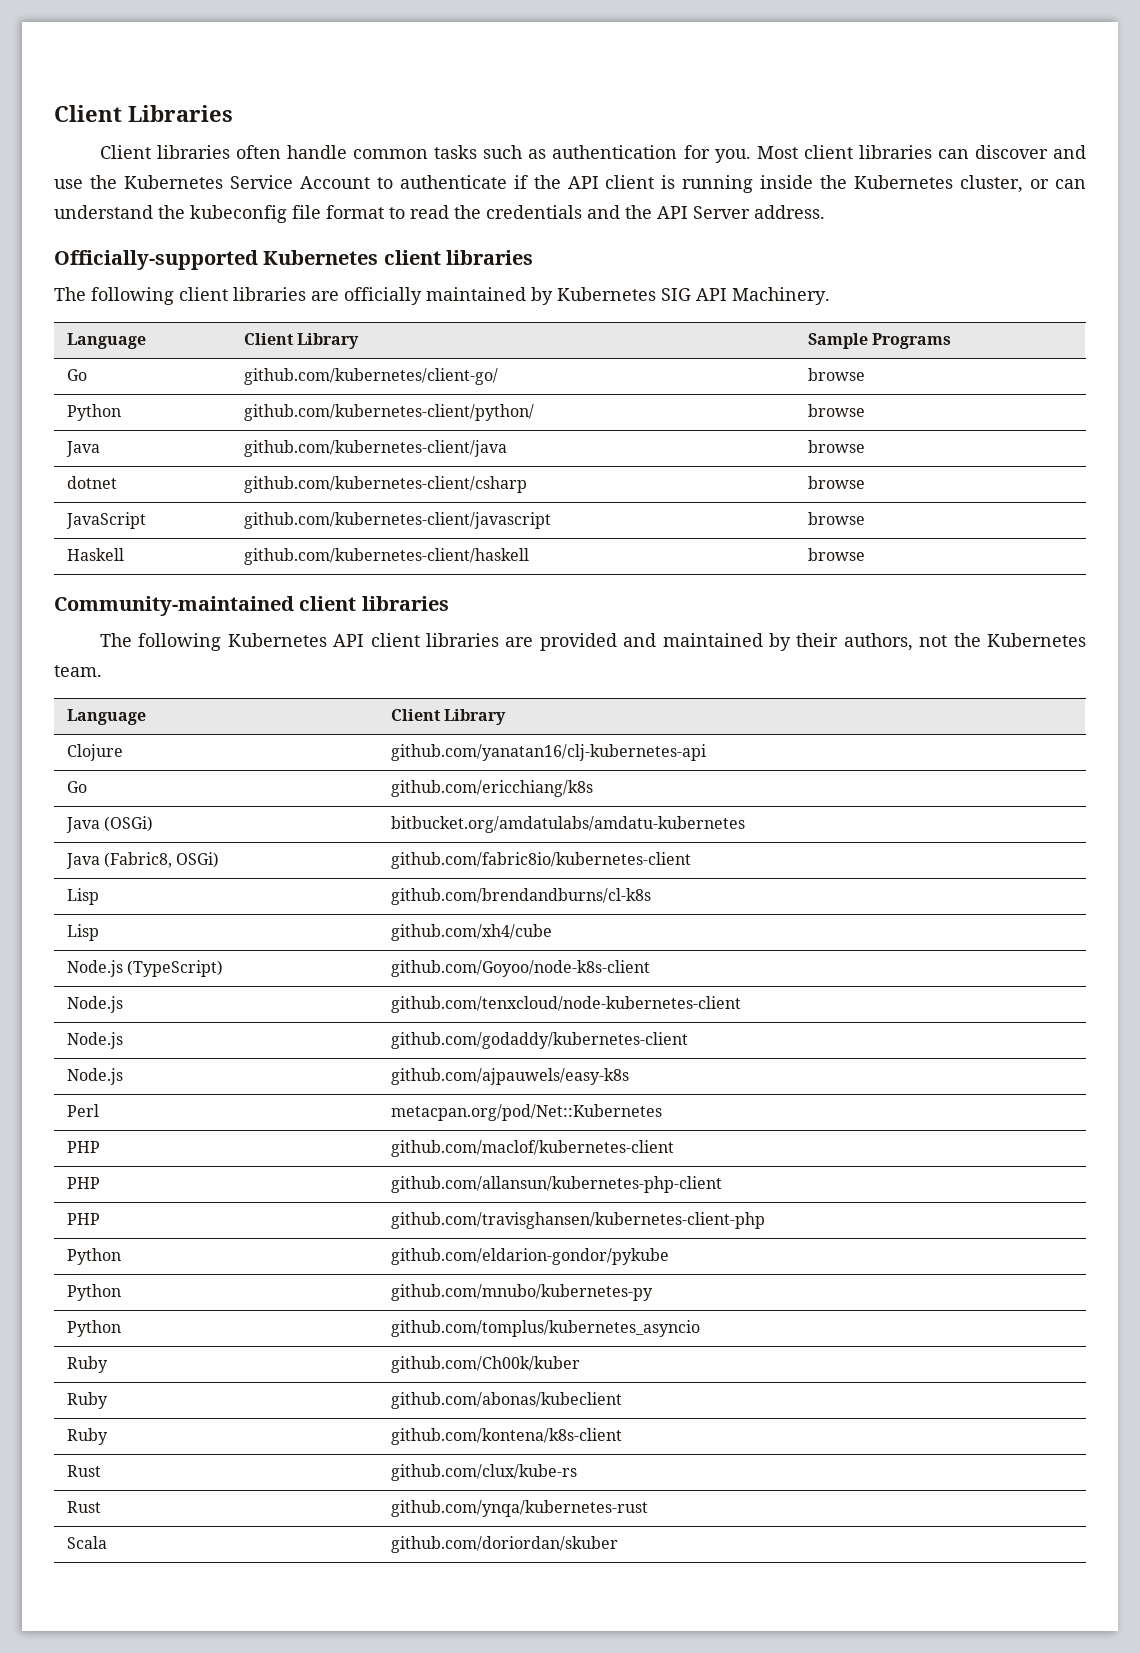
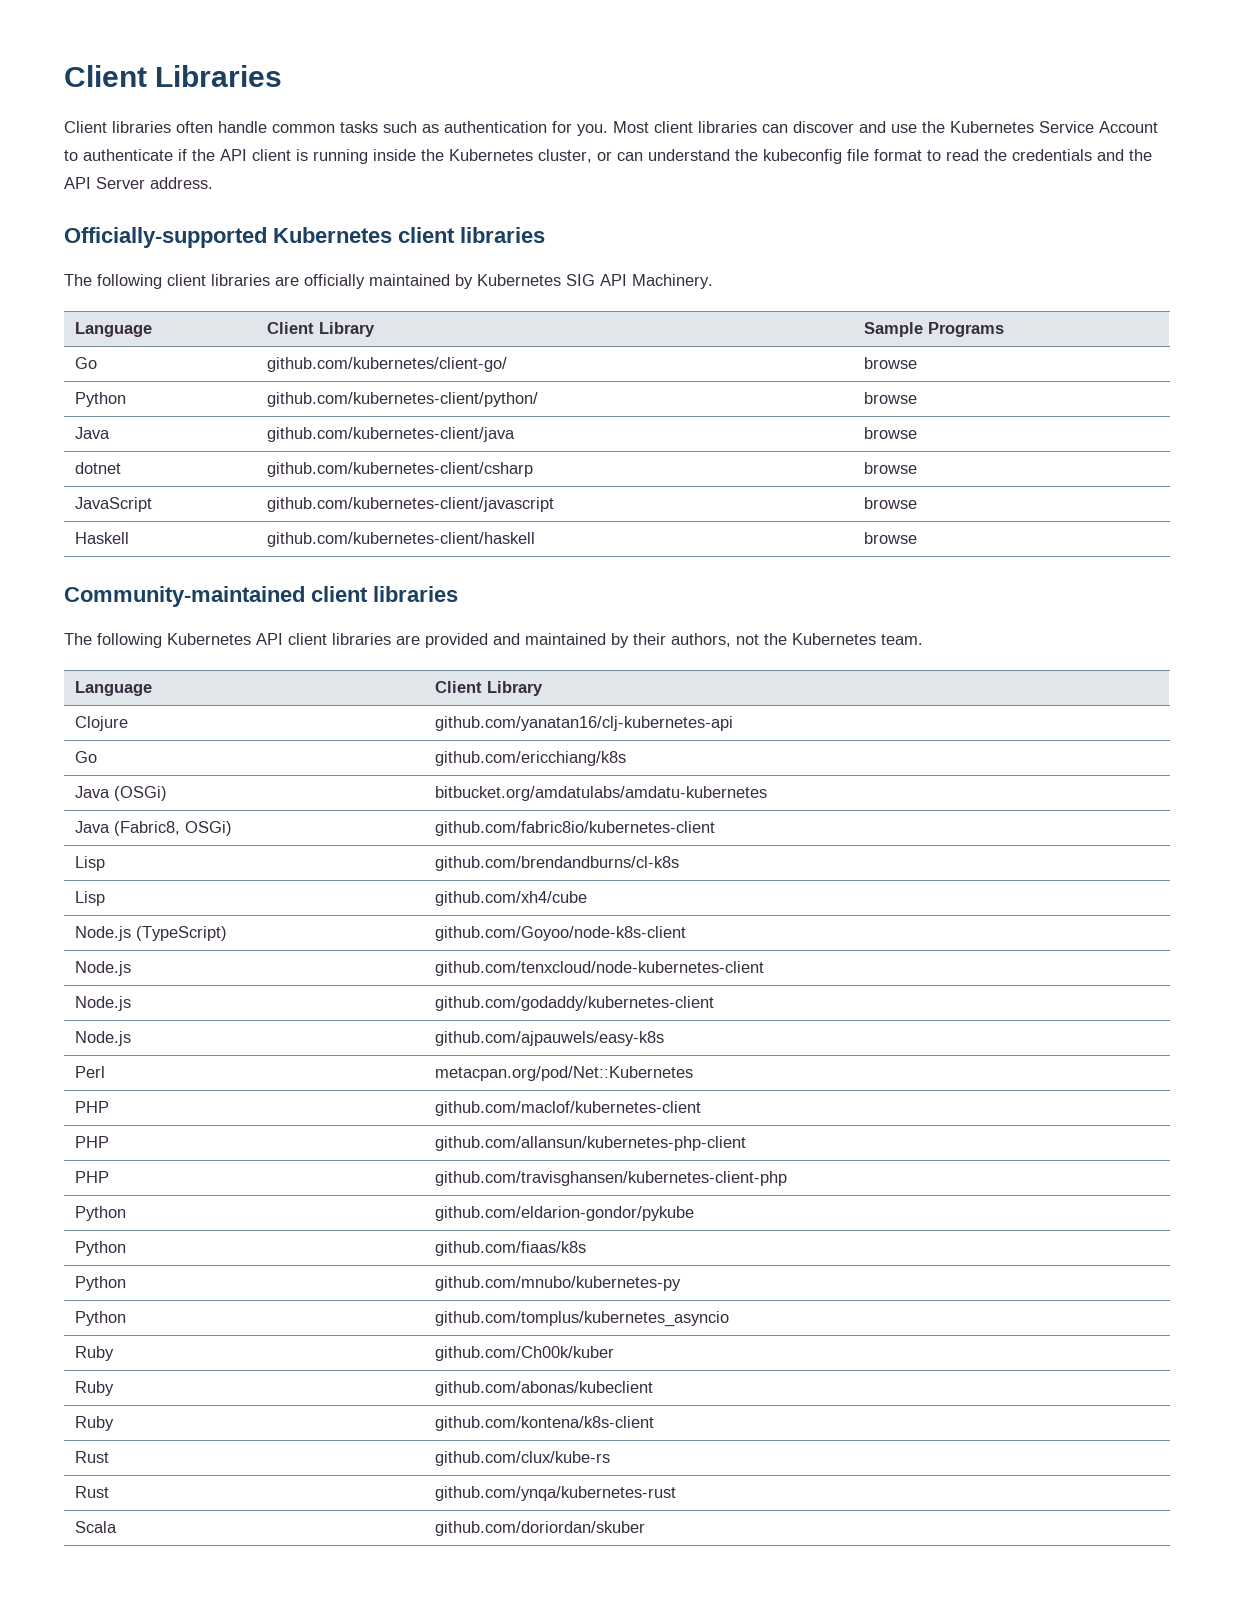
(669, 1256) none -> [74,1241,126,1256] [434,1241,586,1256] // Python | github.com/fiaas/k8s

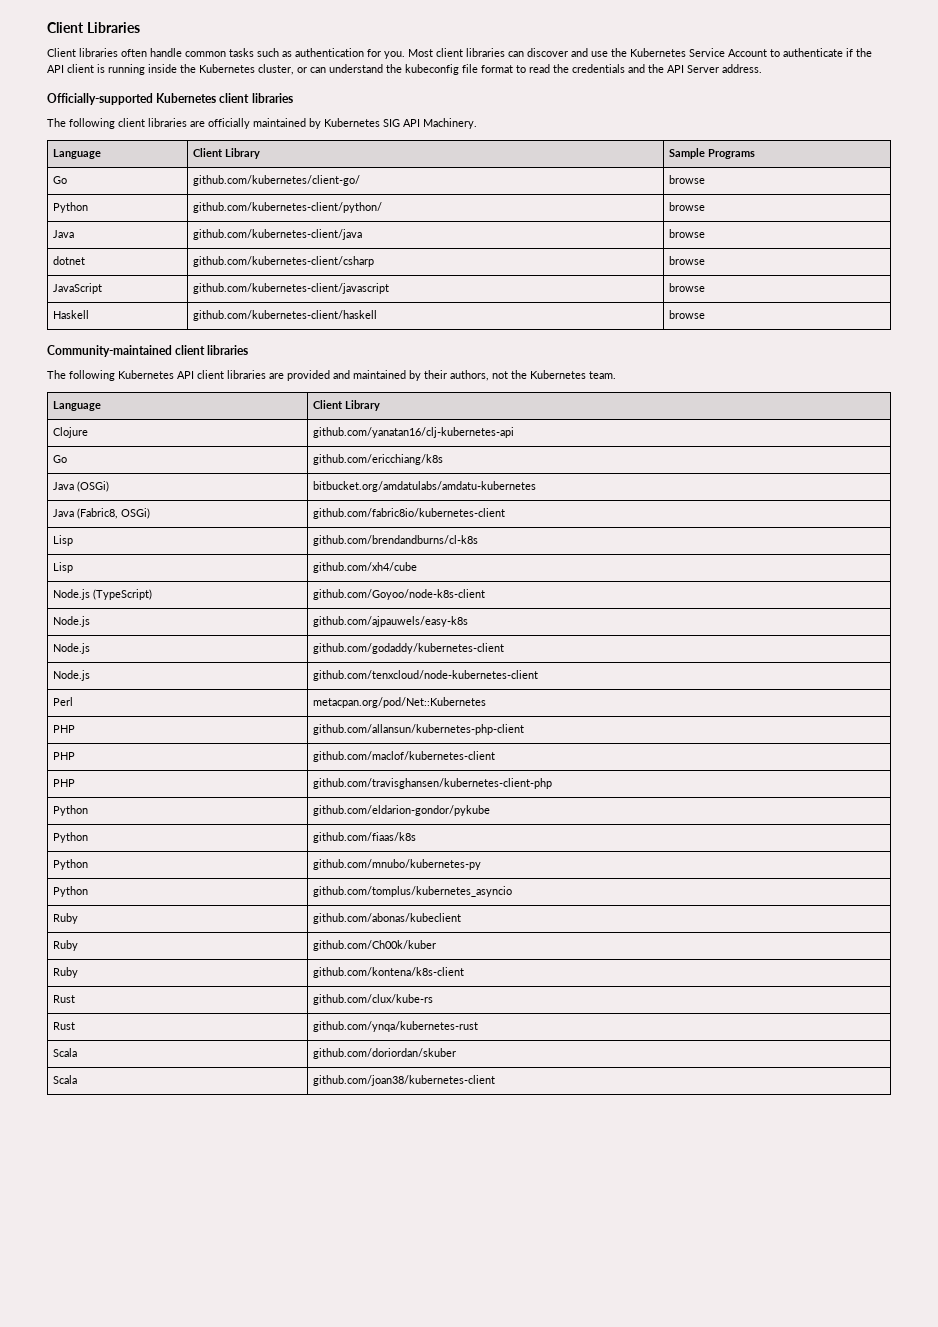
[434,961,764,976] github.com/tenxcloud/node-kubernetes-client -> [312,616,468,627] github.com/ajpauwels/easy-k8s
[434,1031,664,1046] github.com/ajpauwels/easy-k8s -> [312,670,538,681] github.com/tenxcloud/node-kubernetes-client
[434,1101,701,1116] [74,1136,109,1148] [434,1136,746,1151] github.com/maclof/kubernetes-client // PHP | github.com/allansun/kubernetes-php-client -> [312,724,524,735] [52,752,75,760] [312,751,495,762] github.com/allansun/kubernetes-php-client // PHP | github.com/maclof/kubernetes-client
[434,1346,614,1361] [74,1381,114,1396] [434,1381,653,1396] github.com/Ch00k/kuber // Ruby | github.com/abonas/kubeclient -> [312,913,461,924] [52,940,78,951] [312,940,436,951] github.com/abonas/kubeclient // Ruby | github.com/Ch00k/kuber
(645, 1528) none -> [52,1075,77,1084] [312,1075,495,1086] // Scala | github.com/joan38/kubernetes-client

